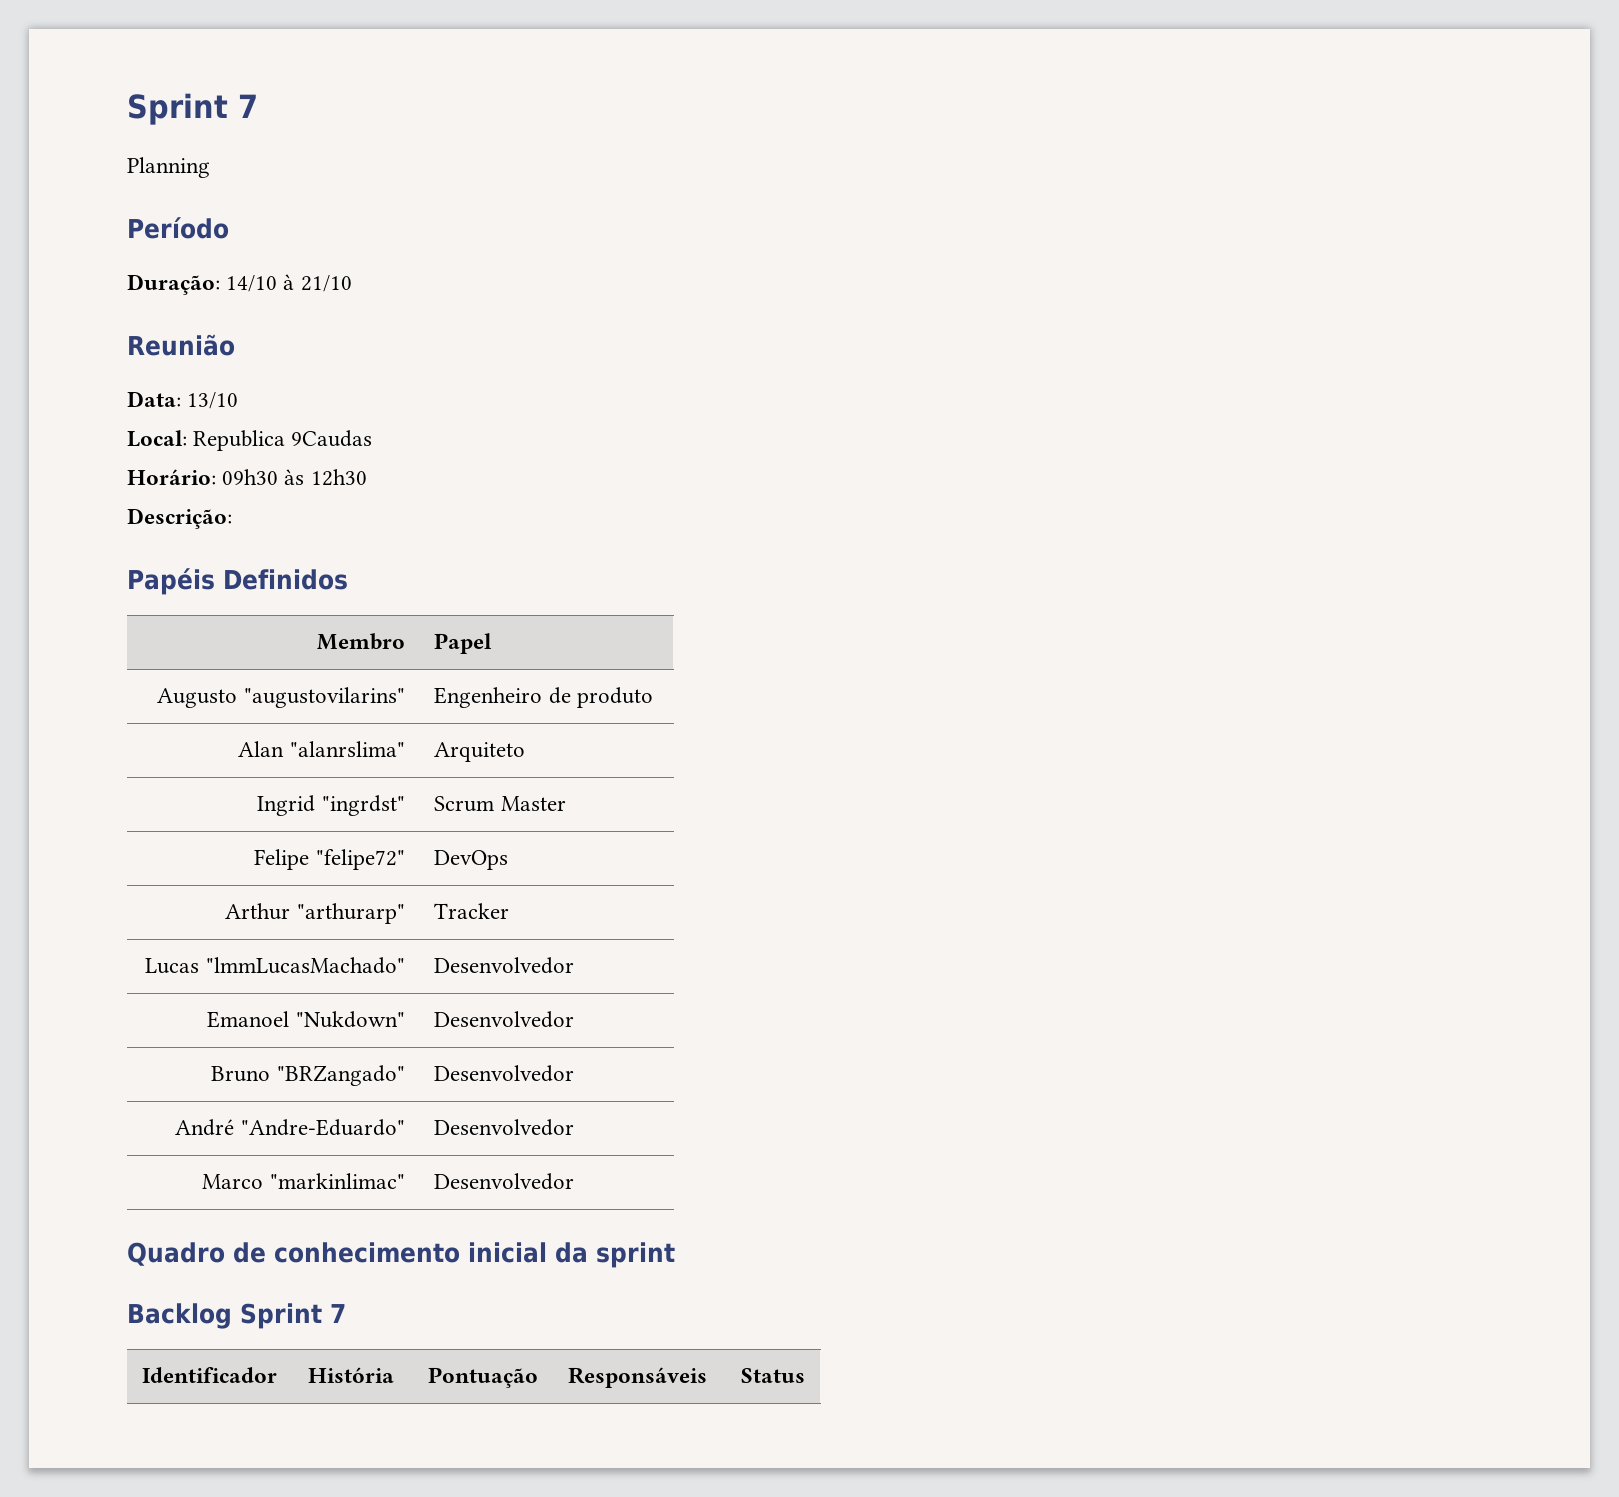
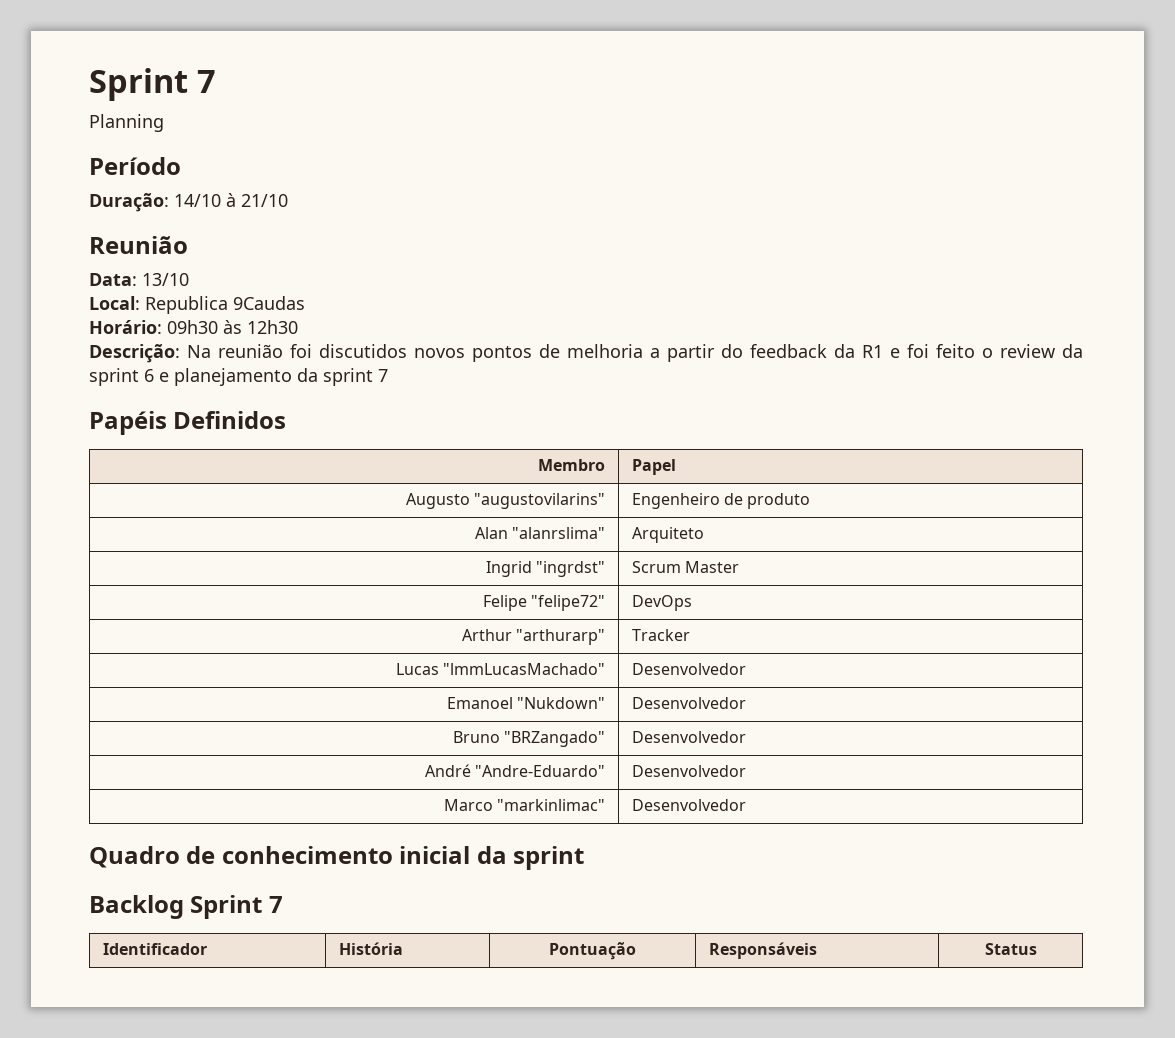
(232, 518) none -> [187,344,1083,362] [89,368,388,386] Na reunião foi discutidos novos pontos de melhoria a partir do feedback da R1 e foi feito o review da sprint 6 e planejamento da sprint 7

